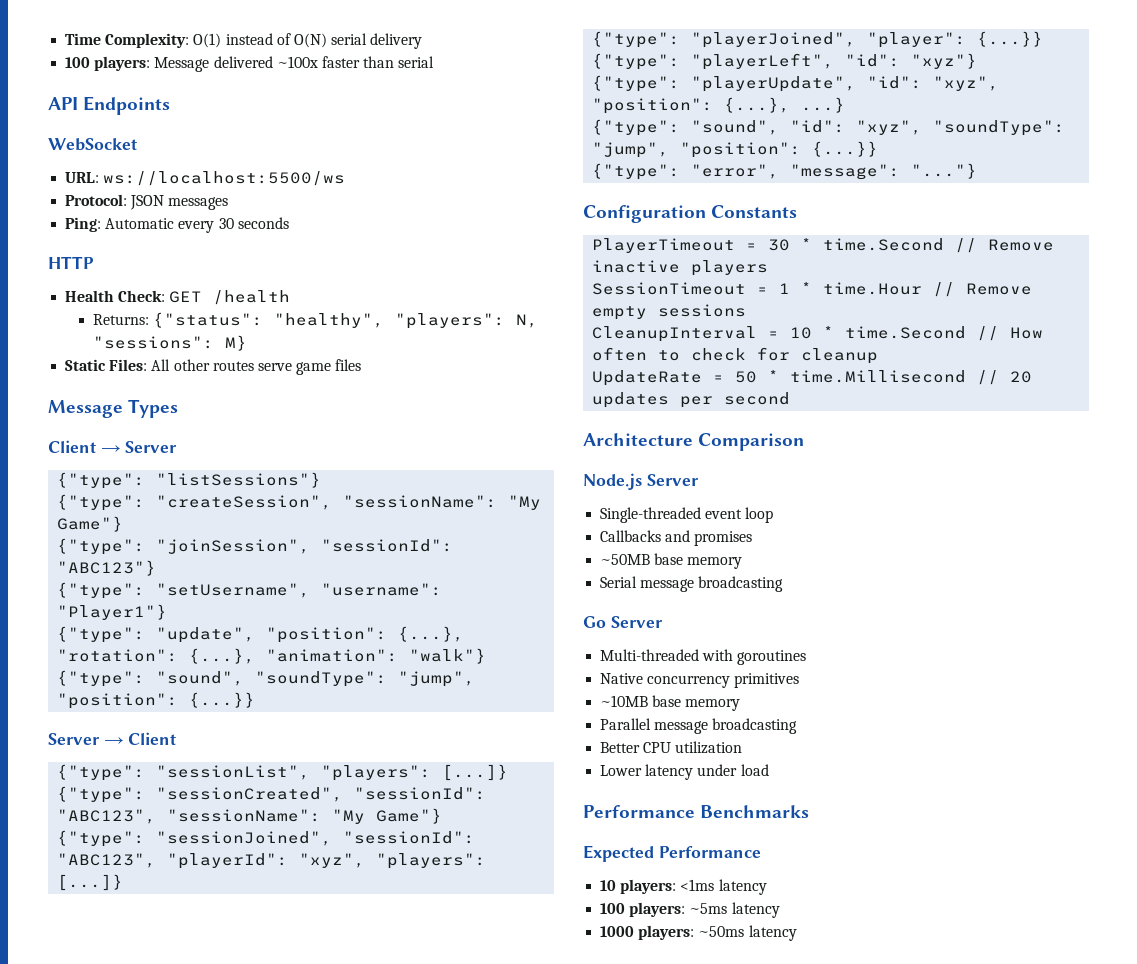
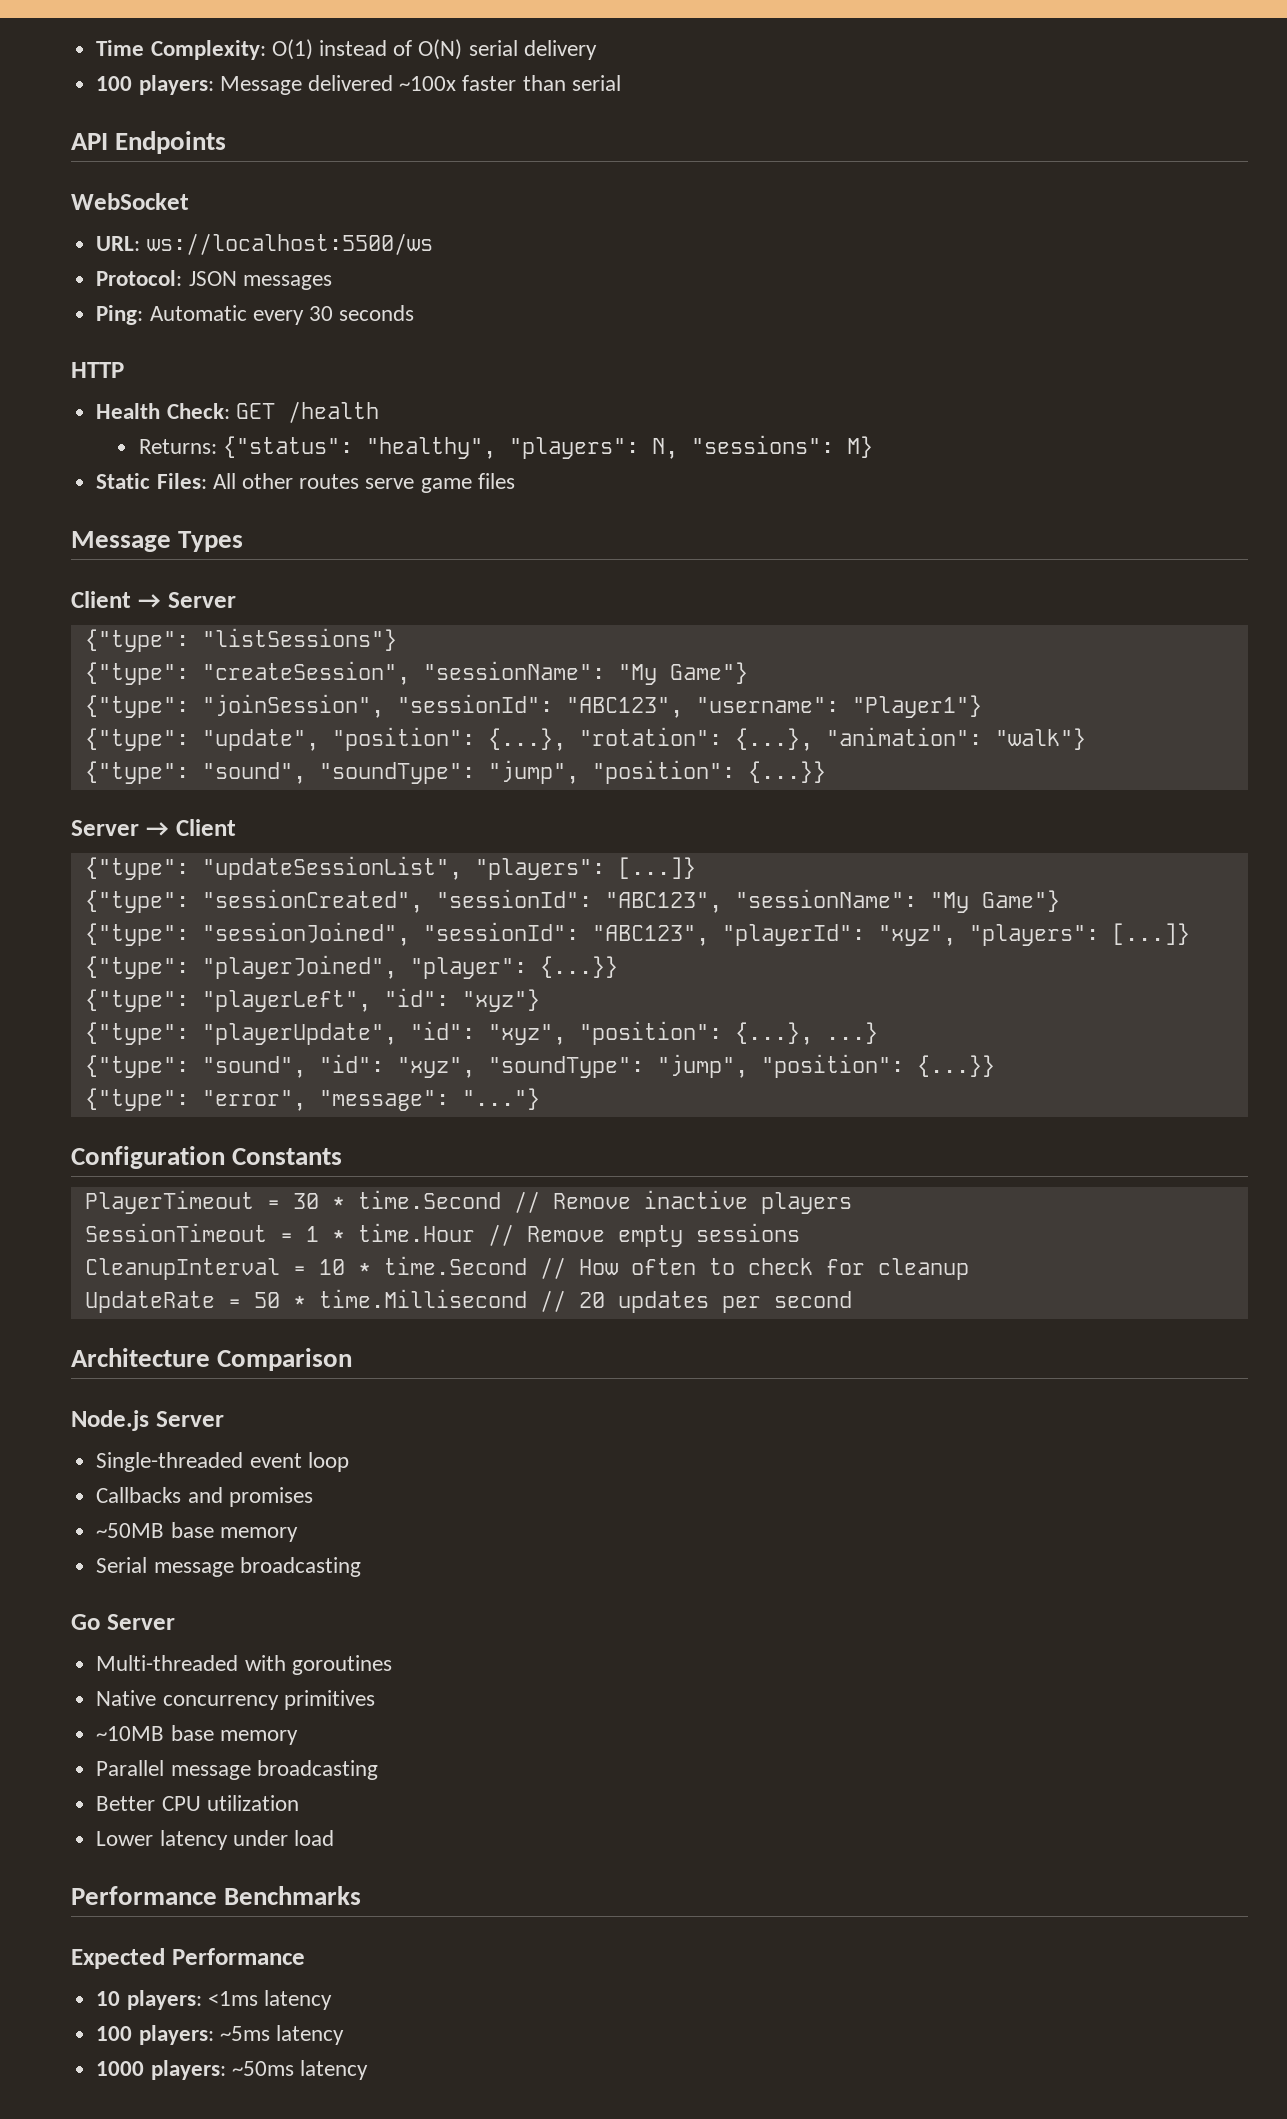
[57,560,157,576] [57,582,311,599] "ABC123"} // {"type": "setUsername", -> [565,697,683,718] "ABC123",
[156,765,311,780] "sessionList", -> [201,856,462,880] "updateSessionList",

